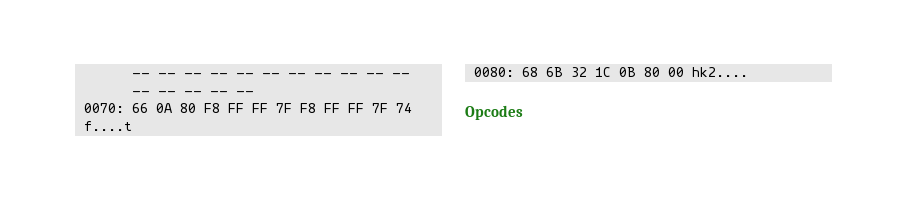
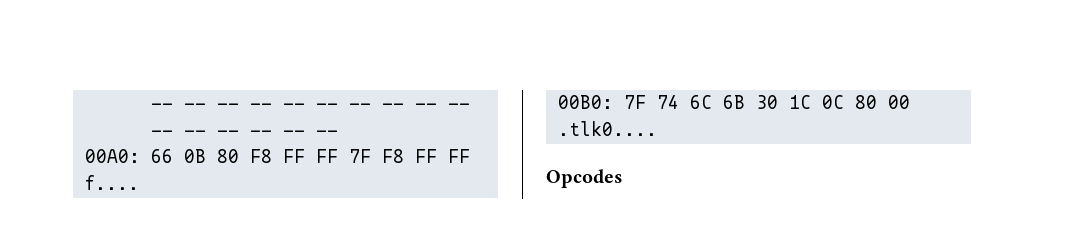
[83,103,172,113] 0070: 66 0A -> [85,149,206,163] 00A0: 66 0B
[371,103,412,113] [83,121,132,131] [473,67,636,77] 7F 74 f....t // 0080: 68 6B 32 1C 0B -> [85,175,139,190] [558,95,844,109] f.... // 00B0: 7F 74 6C 6B 30 1C 0C
[691,67,748,77] hk2.... -> [558,121,657,136] .tlk0....

